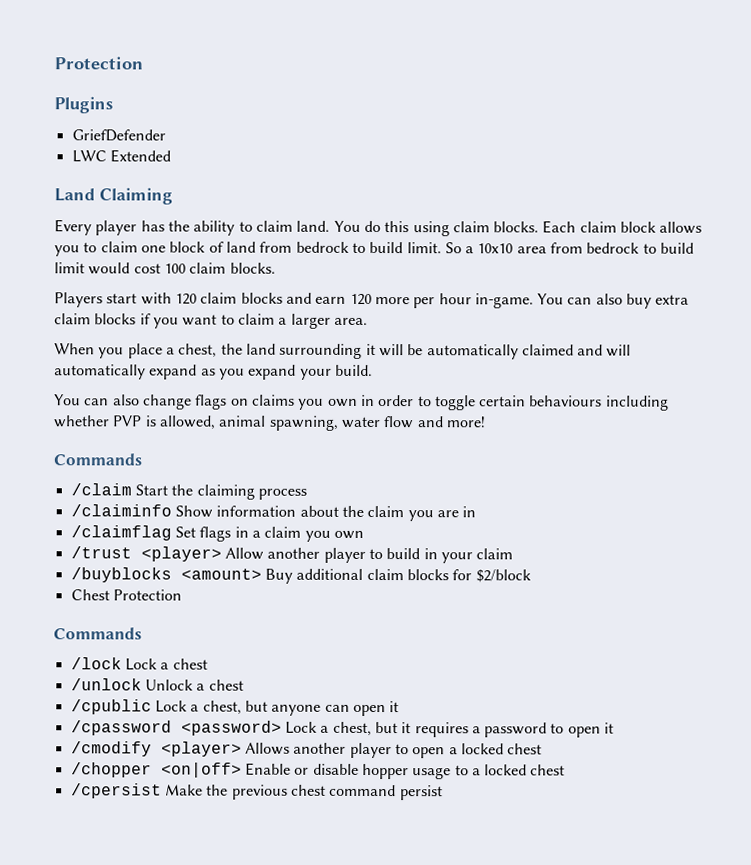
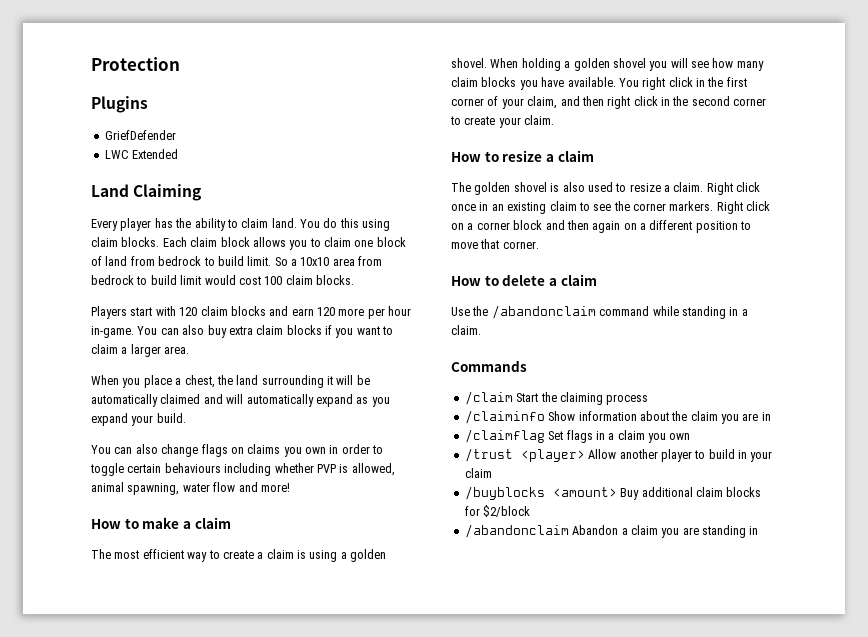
(486, 422) none -> [91,517,231,529] [91,549,387,562] [451,58,764,71] [451,77,747,90] [451,96,767,109] [450,115,555,128] [451,150,594,162] [451,182,761,195] [451,201,771,214] [451,220,752,233] [451,239,539,249] [451,274,597,286] [451,305,748,319] [451,325,481,335] // How to make a claim // The most efficient way to create a claim is using a golden shovel. When holding a golden shovel you will see how many claim blocks you have available. You right click in the first corner of your claim, and then right click in the second corner to create your claim. // How to resize a claim // The golden shovel is also used to resize a claim. Right click once in an existing claim to see the corner markers. Right click on a corner block and then again on a different position to move that corner. // How to delete a claim // Use the /abandonclaim command while standing in a claim.
[70,589,182,601] [53,627,142,640] [70,657,208,671] [70,678,244,691] [70,699,400,717] [70,720,615,738] [70,741,543,759] [70,762,566,780] [70,783,443,801] Chest Protection // Commands // /lock Lock a chest // /unlock Unlock a chest // /cpublic Lock a chest, but anyone can open it // /cpassword <password> Lock a chest, but it requires a password to open it // /cmodify <player> Allows another player to open a locked chest // /chopper <on|off> Enable or disable hopper usage to a locked chest // /cpersist Make the previous chest command persist -> [464,524,759,538] /abandonclaim Abandon a claim you are standing in

